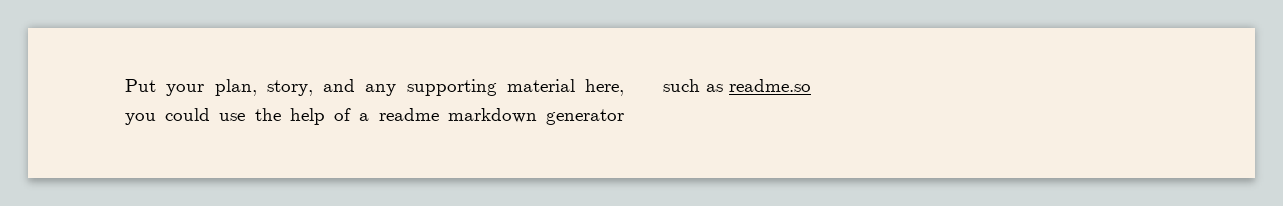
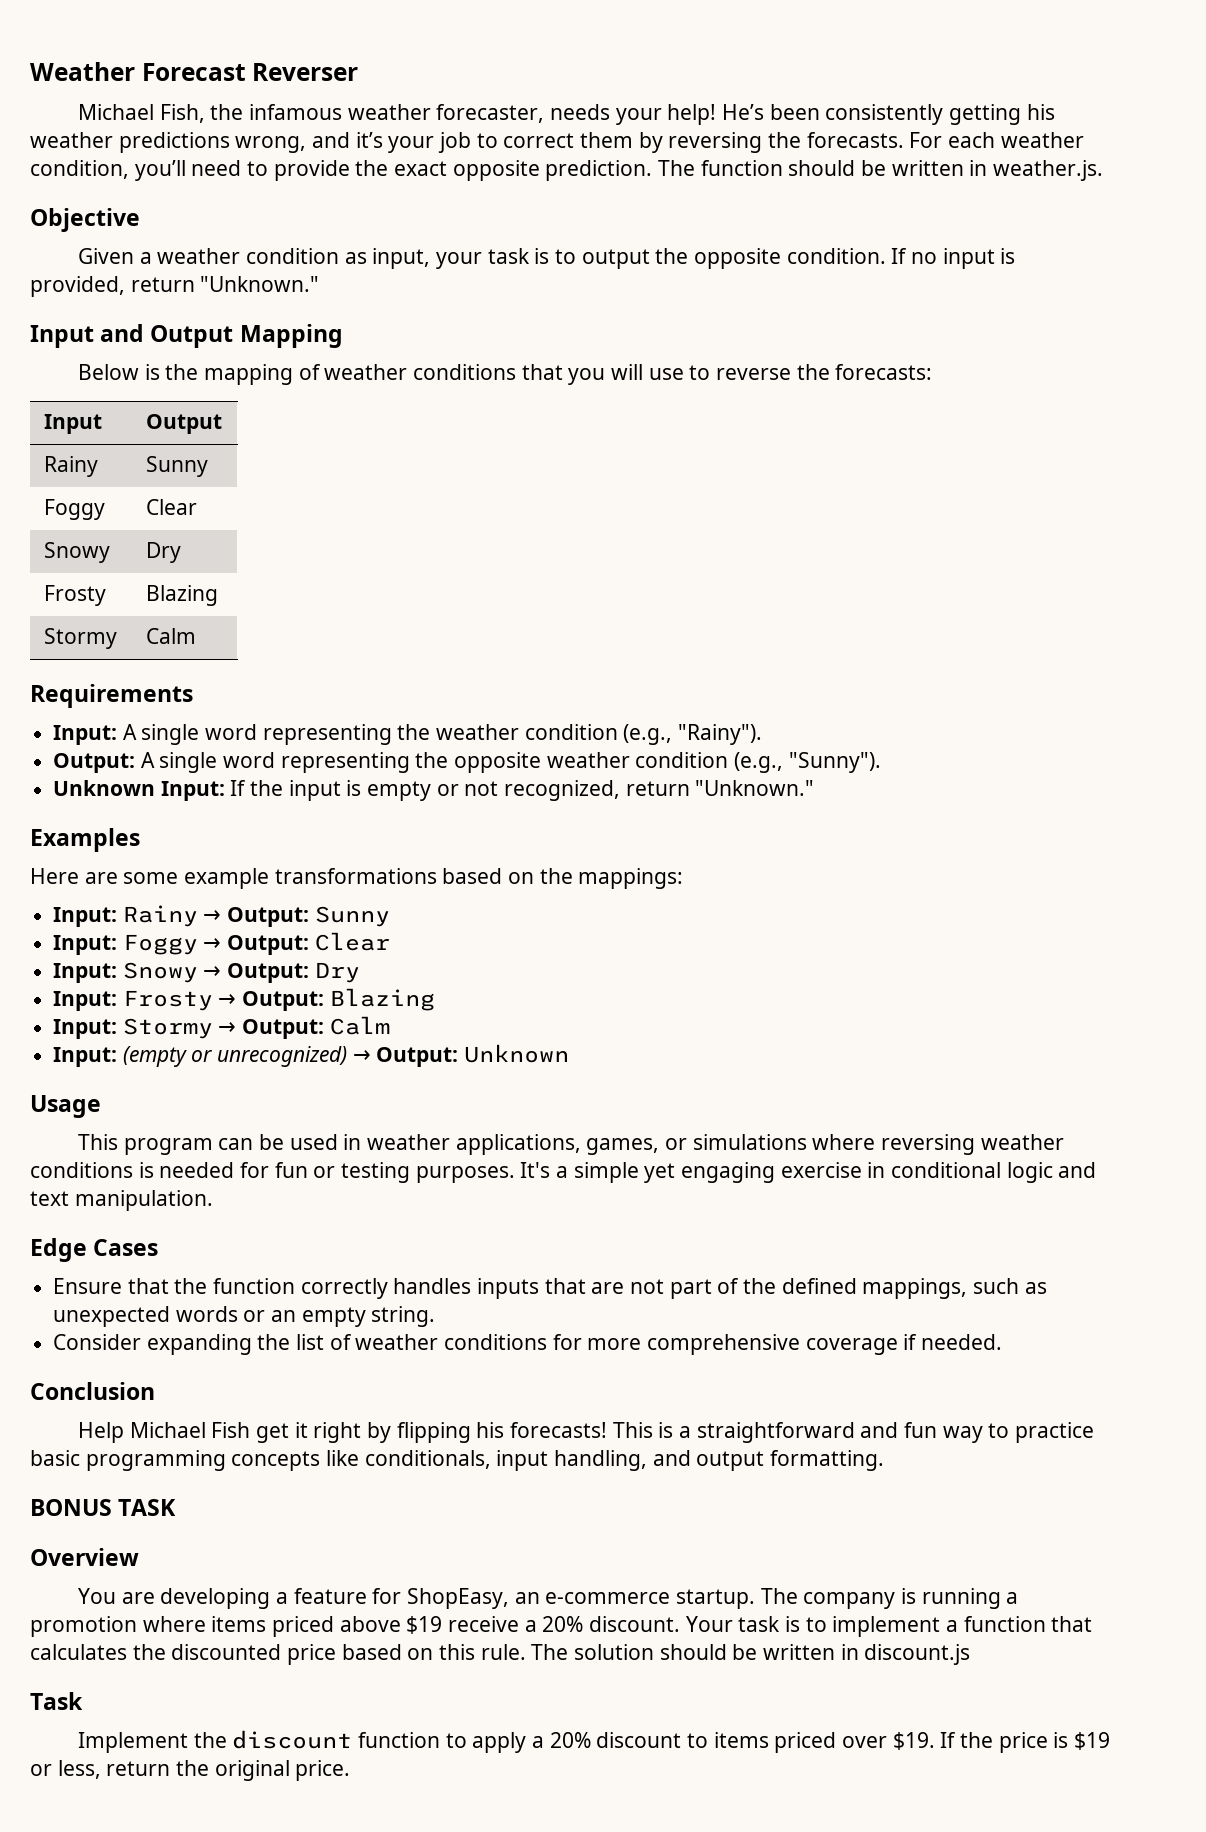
[125,79,624,96] [125,108,624,125] [663,79,811,92] Put your plan, story, and any supporting material here, you could use the help of a readme markdown generator such as readme.so -> [30,62,359,81] [77,104,1055,125] [30,132,1084,153] [30,160,1104,181] [30,208,140,232] [77,248,1016,269] [30,276,320,297] [30,324,343,348] [77,364,933,385] [44,414,103,434] [146,414,223,434] [44,456,99,477] [146,456,209,477] [44,499,106,520] [146,499,198,515] [44,542,111,563] [146,542,182,563] [44,585,107,606] [146,585,219,606] [44,628,118,649] [146,628,197,644] [30,684,193,708] [53,724,763,745] [53,752,881,773] [53,780,815,801] [30,828,140,852] [30,868,684,889] [53,905,390,927] [53,932,390,955] [53,962,360,983] [53,988,435,1011] [53,1016,390,1039] [53,1044,570,1067] [30,1095,101,1118] [77,1134,1064,1155] [30,1162,1097,1183] [30,1190,213,1211] [30,1238,159,1262] [53,1278,1047,1299] [53,1306,436,1327] [53,1334,1003,1355] [30,1382,155,1400] [77,1422,1095,1443] [30,1450,885,1471] [30,1499,177,1516] [30,1548,139,1566] [77,1588,1019,1609] [30,1616,1093,1637] [30,1644,971,1665] [30,1692,83,1710] [77,1730,1111,1753] [30,1760,351,1781] Weather Forecast Reverser // Michael Fish, the infamous weather forecaster, needs your help! He’s been consistently getting his weather predictions wrong, and it’s your job to correct them by reversing the forecasts. For each weather condition, you’ll need to provide the exact opposite prediction. The function should be written in weather.js. // Objective // Given a weather condition as input, your task is to output the opposite condition. If no input is provided, return "Unknown." // Input and Output Mapping // Below is the mapping of weather conditions that you will use to reverse the forecasts: // Input | Output // Rainy | Sunny // Foggy | Clear // Snowy | Dry // Frosty | Blazing // Stormy | Calm // Requirements // Input: A single word representing the weather condition (e.g., "Rainy"). // Output: A single word representing the opposite weather condition (e.g., "Sunny"). // Unknown Input: If the input is empty or not recognized, return "Unknown." // Examples // Here are some example transformations based on the mappings: // Input: Rainy → Output: Sunny // Input: Foggy → Output: Clear // Input: Snowy → Output: Dry // Input: Frosty → Output: Blazing // Input: Stormy → Output: Calm // Input: (empty or unrecognized) → Output: Unknown // Usage // This program can be used in weather applications, games, or simulations where reversing weather conditions is needed for fun or testing purposes. It's a simple yet engaging exercise in conditional logic and text manipulation. // Edge Cases // Ensure that the function correctly handles inputs that are not part of the defined mappings, such as unexpected words or an empty string. // Consider expanding the list of weather conditions for more comprehensive coverage if needed. // Conclusion // Help Michael Fish get it right by flipping his forecasts! This is a straightforward and fun way to practice basic programming concepts like conditionals, input handling, and output formatting. // BONUS TASK // Overview // You are developing a feature for ShopEasy, an e-commerce startup. The company is running a promotion where items priced above $19 receive a 20% discount. Your task is to implement a function that calculates the discounted price based on this rule. The solution should be written in discount.js // Task // Implement the discount function to apply a 20% discount to items priced over $19. If the price is $19 or less, return the original price.

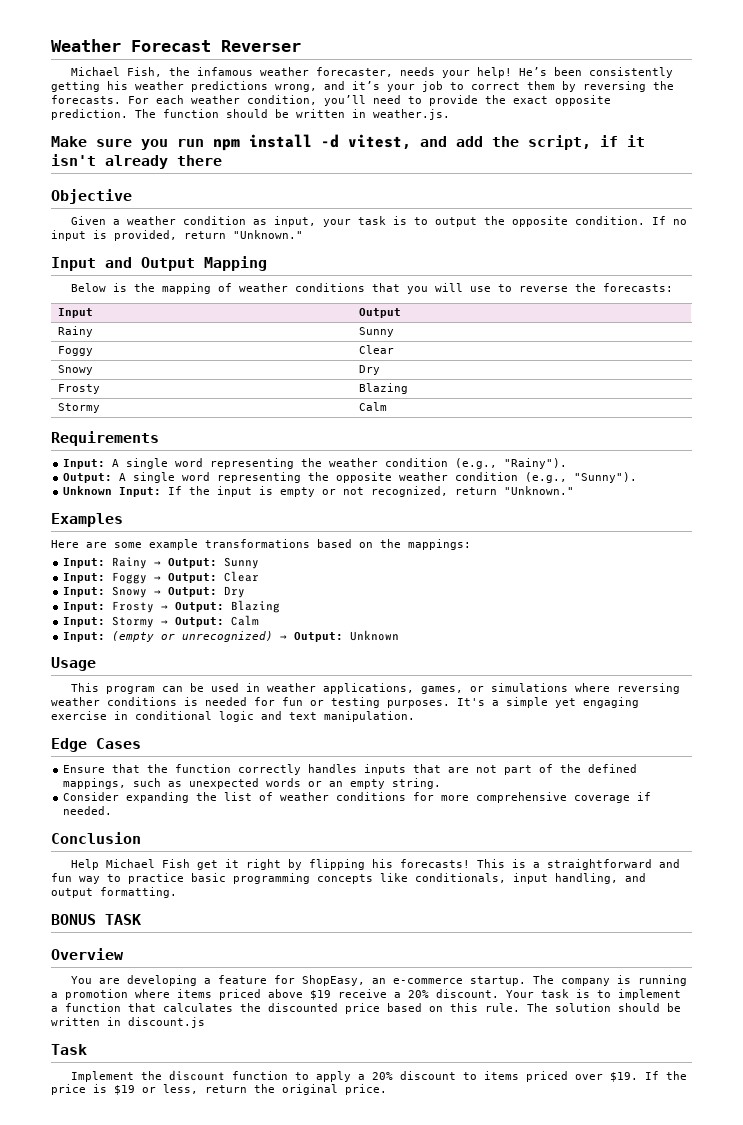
(1104, 170) none -> [51,134,645,151] [51,154,222,169] // Make sure you run npm install -d vitest, and add the script, if it isn't already there

